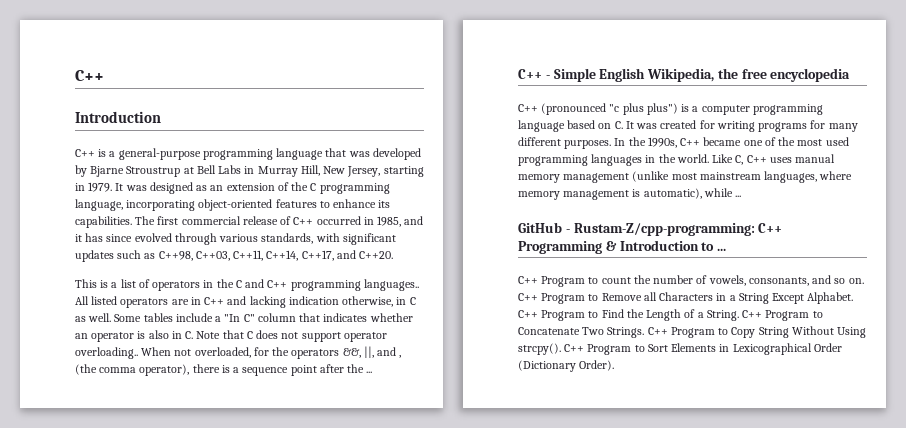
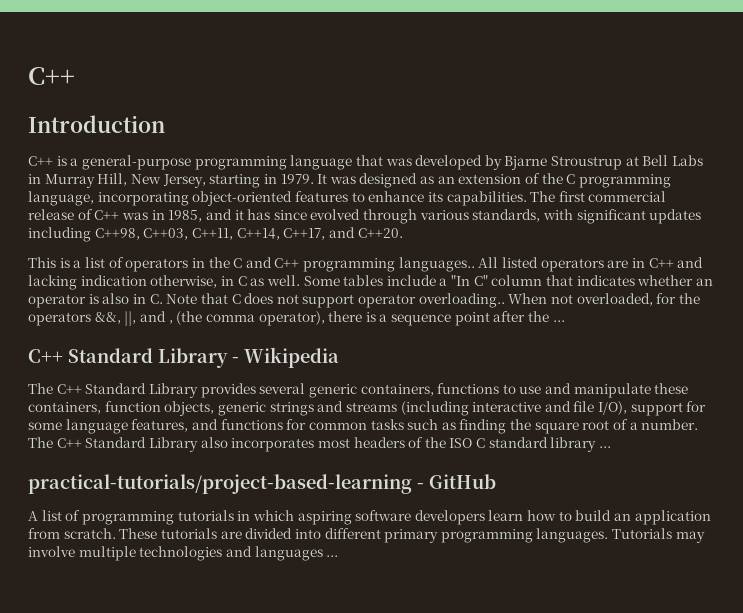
[316,216,361,225] occurred -> [121,212,148,220] was
[117,250,156,259] such as -> [28,227,91,242] including
[545,68,851,82] [518,103,823,115] [518,120,858,132] [518,137,849,149] [518,154,836,166] [518,171,853,183] [518,188,742,200] - Simple English Wikipedia, the free encyclopedia // C++ (pronounced "c plus plus") is a computer programming language based on C. It was created for writing programs for many different purposes. In the 1990s, C++ became one of the most used programming languages in the world. Like C, C++ uses manual memory management (unlike most mainstream languages, where memory management is automatic), while ... // -> [68,347,339,368] [28,383,689,398] [28,401,707,416] [28,419,699,434] [28,437,612,452] [28,474,424,494] Standard Library - Wikipedia // The C++ Standard Library provides several generic containers, functions to use and manipulate these containers, function objects, generic strings and streams (including interactive and file I/O), support for some language features, and functions for common tasks such as finding the square root of a number. The C++ Standard Library also incorporates most headers of the ISO C standard library ... // practical-tutorials/project-based-learning -
[565,223,783,236] [518,240,727,254] [518,275,864,287] [518,292,854,304] [518,309,823,321] [518,326,867,338] [518,343,842,355] [518,360,615,372] - Rustam-Z/cpp-programming: C++ Programming & Introduction to ... // C++ Program to count the number of vowels, consonants, and so on. C++ Program to Remove all Characters in a String Except Alphabet. C++ Program to Find the Length of a String. C++ Program to Concatenate Two Strings. C++ Program to Copy String Without Using strcpy(). C++ Program to Sort Elements in Lexicographical Order (Dictionary Order). -> [28,510,711,525] [28,528,705,543] [28,546,339,561] // A list of programming tutorials in which aspiring software developers learn how to build an application from scratch. These tutorials are divided into different primary programming languages. Tutorials may involve multiple technologies and languages ...

